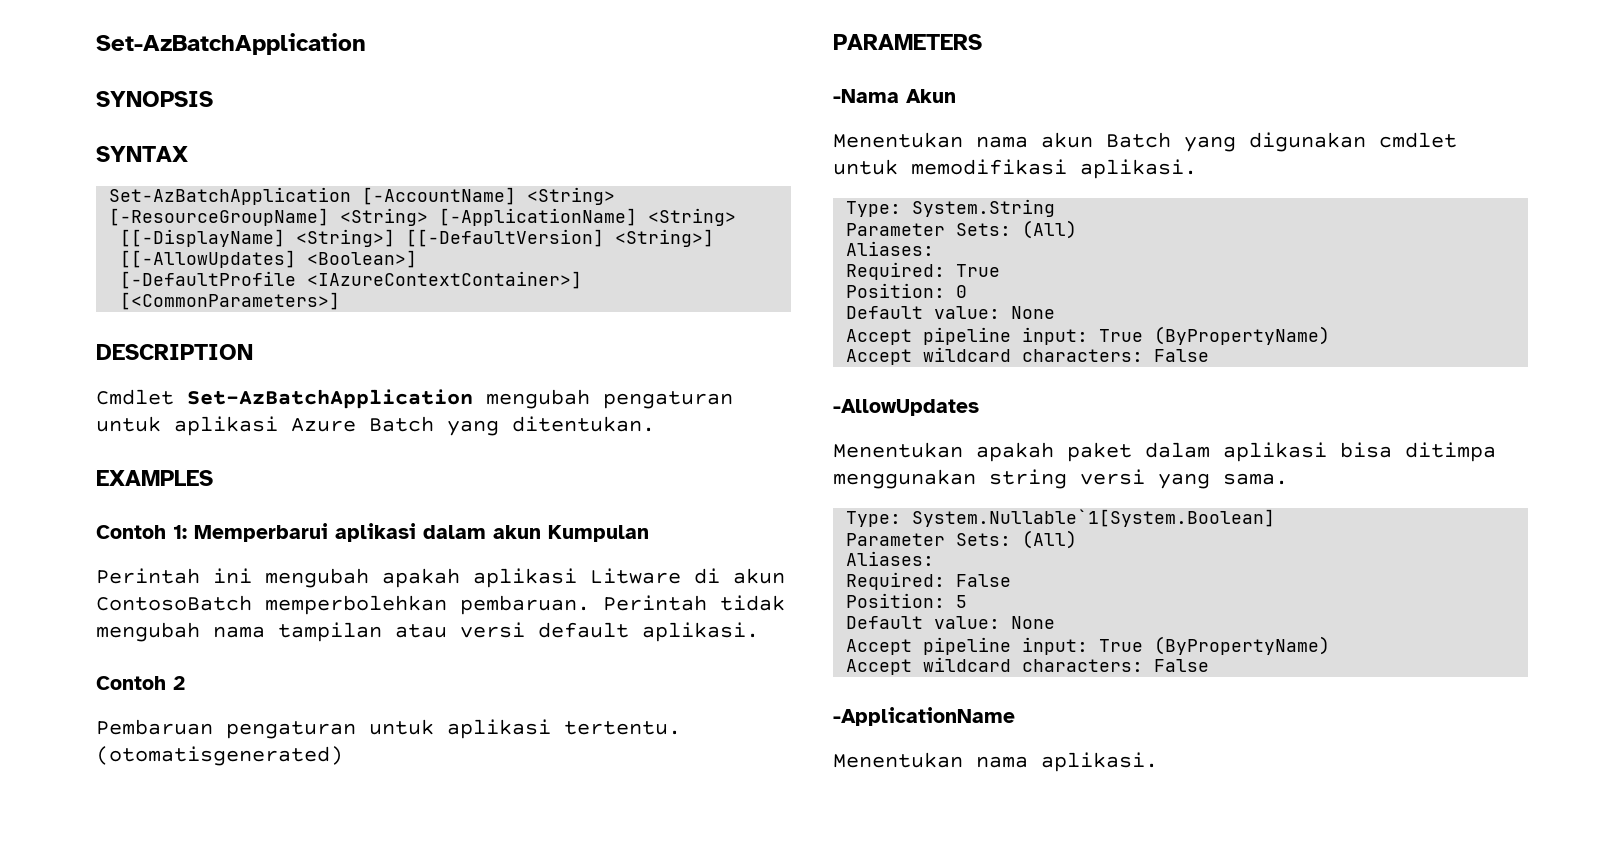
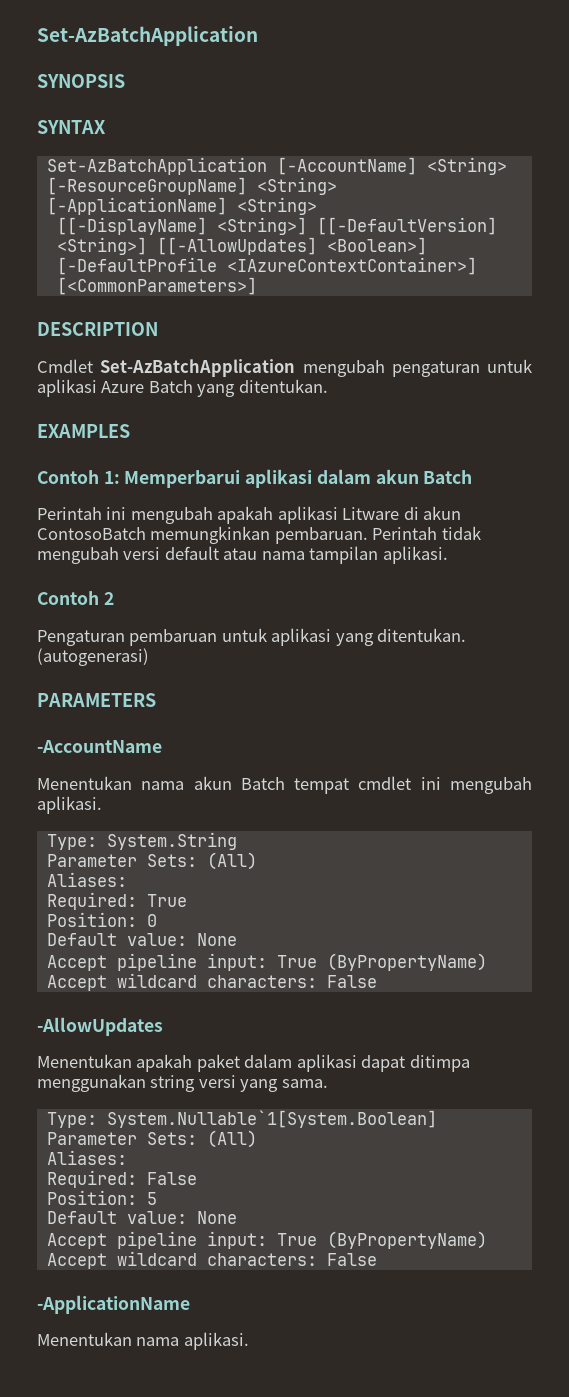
[548,525,649,542] Kumpulan -> [423,470,473,484] Batch
[265,595,447,615] memperbolehkan -> [150,526,271,544] memungkinkan
[213,622,759,642] [96,676,185,690] [96,719,681,739] [96,746,343,766] nama tampilan atau versi default aplikasi. // Contoh 2 // Pembaruan pengaturan untuk aplikasi tertentu. (otomatisgenerated) -> [123,546,448,564] [37,591,114,605] [37,628,467,646] [37,648,149,666] versi default atau nama tampilan aplikasi. // Contoh 2 // Pengaturan pembaruan untuk aplikasi yang ditentukan. (autogenerasi)
[833,89,956,103] -Nama Akun -> [37,740,162,753] -AccountName
[1184,132,1457,152] [833,159,1067,175] yang digunakan cmdlet untuk memodifikasi -> [294,776,532,794] tempat cmdlet ini mengubah
[1340,442,1392,458] bisa -> [361,1055,406,1072] dapat

